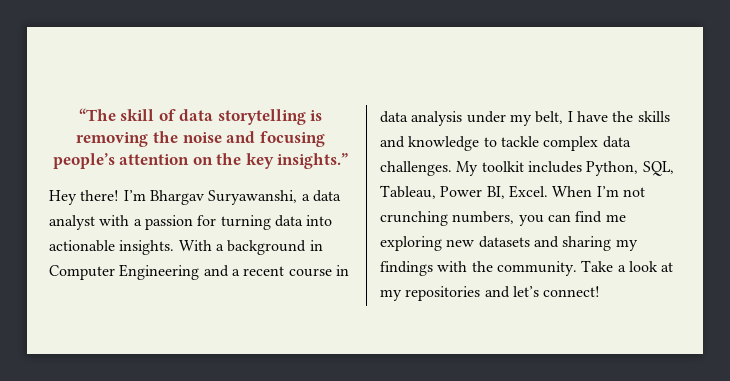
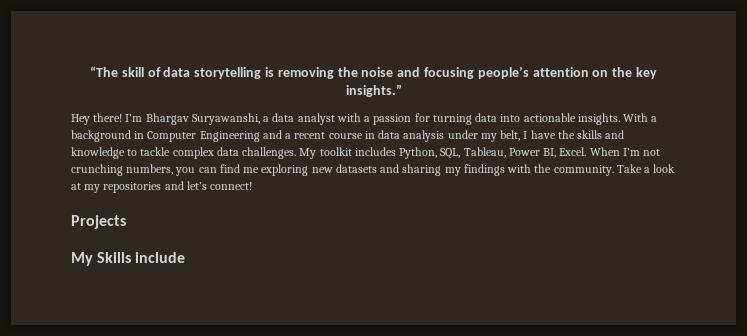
(601, 291) none -> [71,215,126,229] [71,252,186,266] // Projects // My Skills include

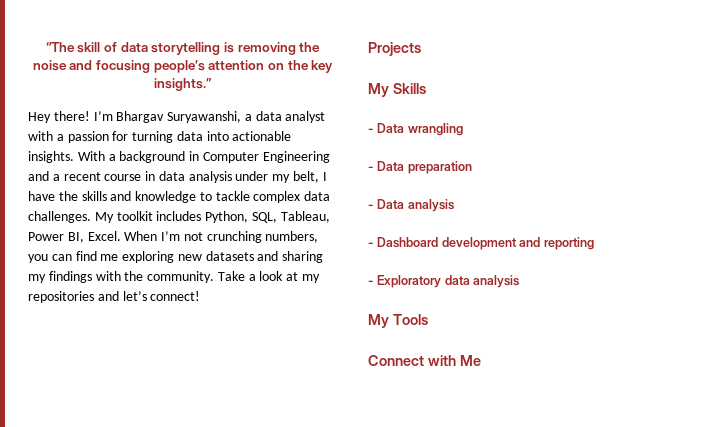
[135,252,186,263] include -> [368,123,463,136] [368,161,472,174] [368,199,454,212] [368,237,594,250] [368,275,520,288] [368,314,428,328] [368,355,481,366] // - Data wrangling // - Data preparation // - Data analysis // - Dashboard development and reporting // - Exploratory data analysis // My Tools // Connect with Me

